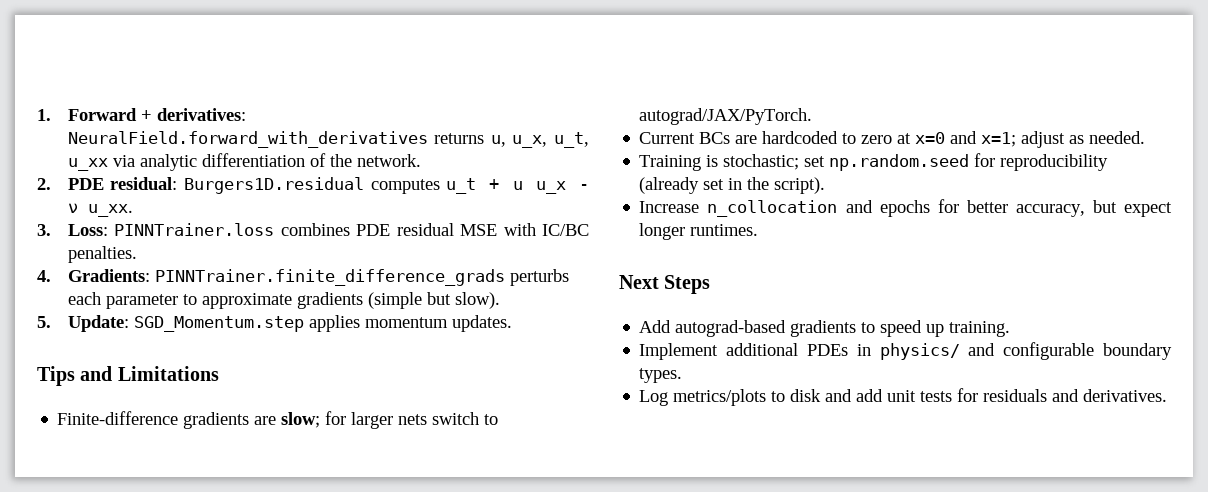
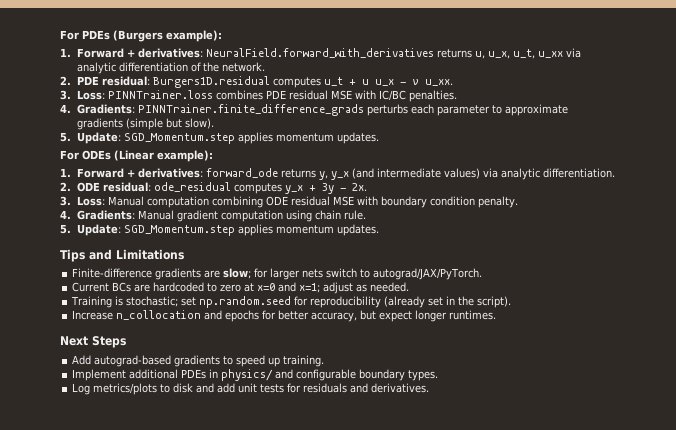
(37, 115) none -> [60,30,222,42] For PDEs (Burgers example): //
(512, 323) none -> [60,150,213,162] [60,168,616,180] [60,182,368,194] [60,196,519,208] [60,210,367,222] [60,224,380,236] // For ODEs (Linear example): // 1. Forward + derivatives: forward_ode returns y, y_x (and intermediate values) via analytic differentiation. // 2. ODE residual: ode_residual computes y_x + 3y - 2x. // 3. Loss: Manual computation combining ODE residual MSE with boundary condition penalty. // 4. Gradients: Manual gradient computation using chain rule. // 5. Update: SGD_Momentum.step applies momentum updates.

